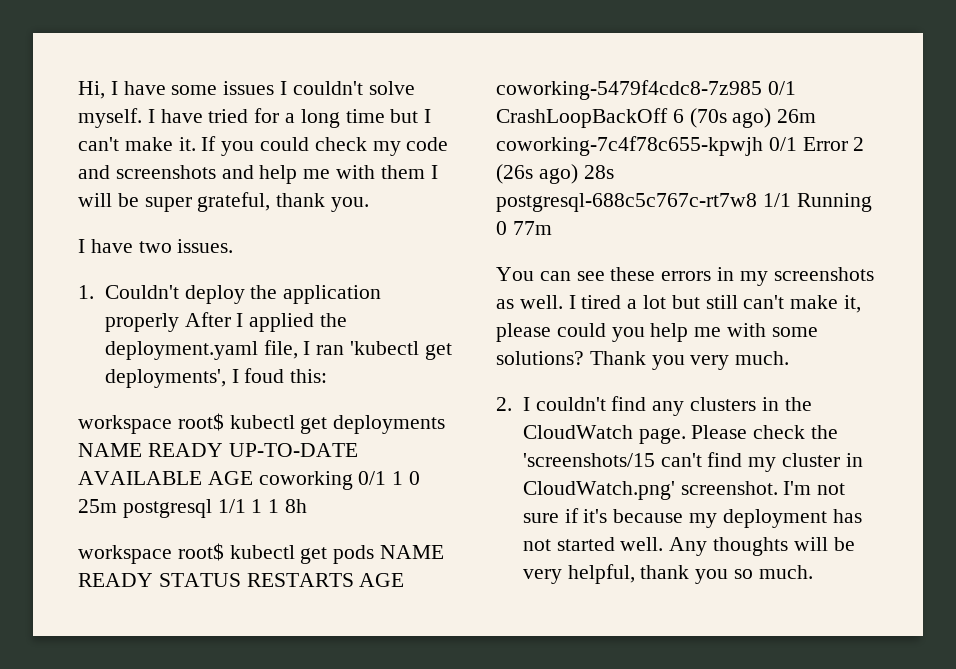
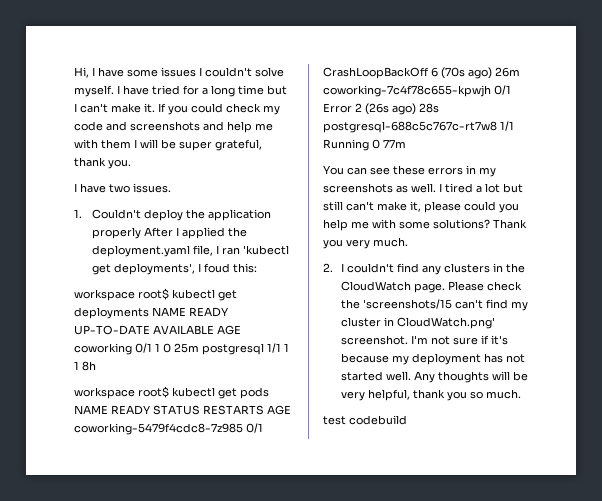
(813, 572) none -> [323,415,407,425] // test codebuild

